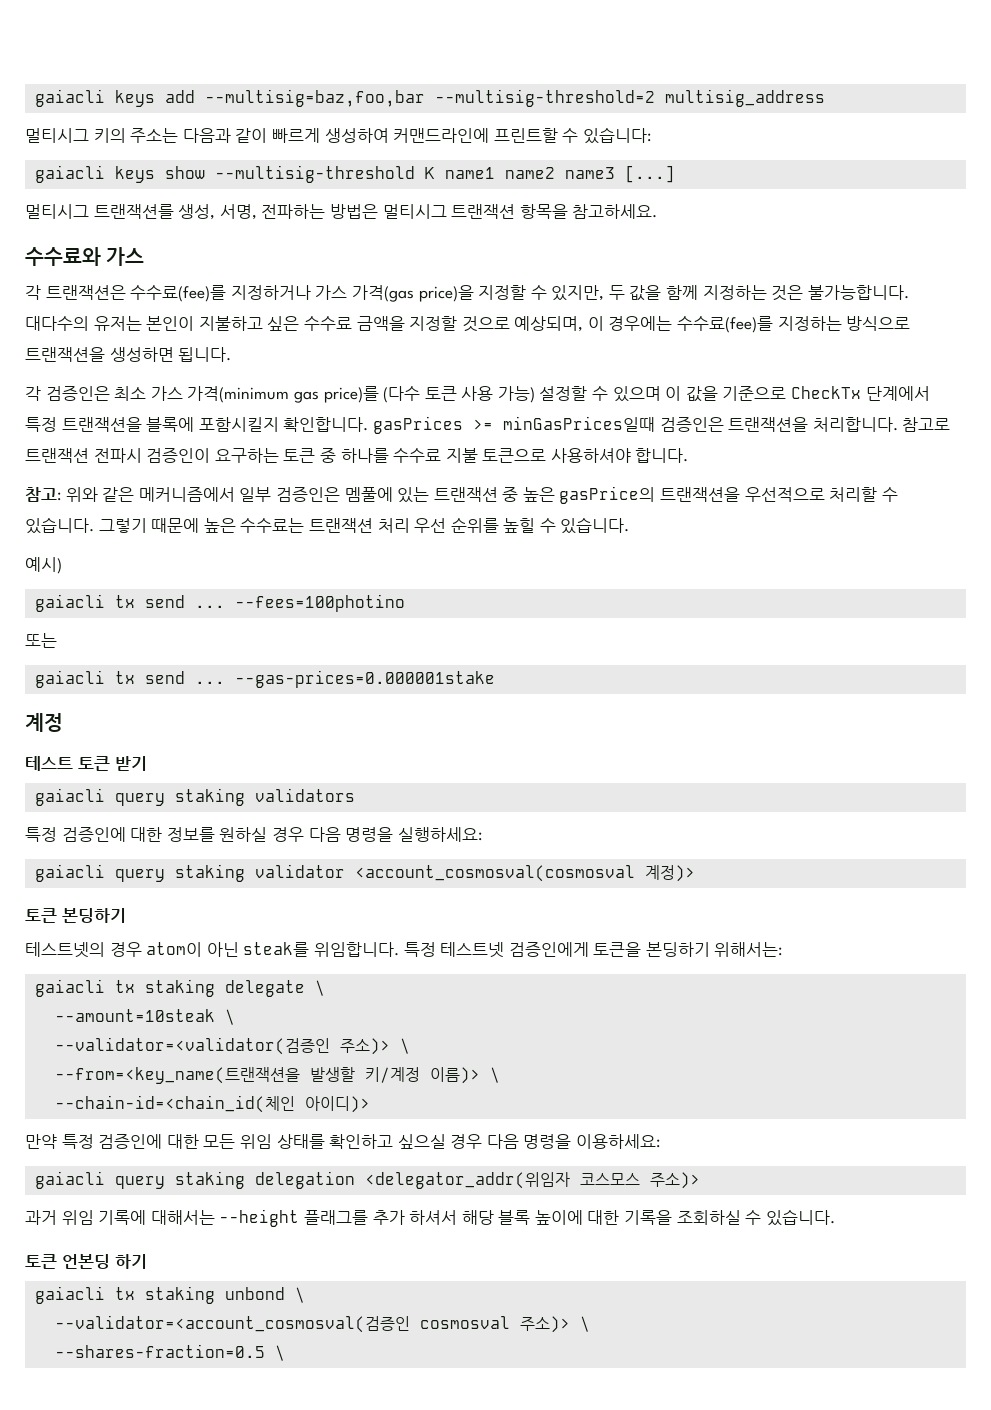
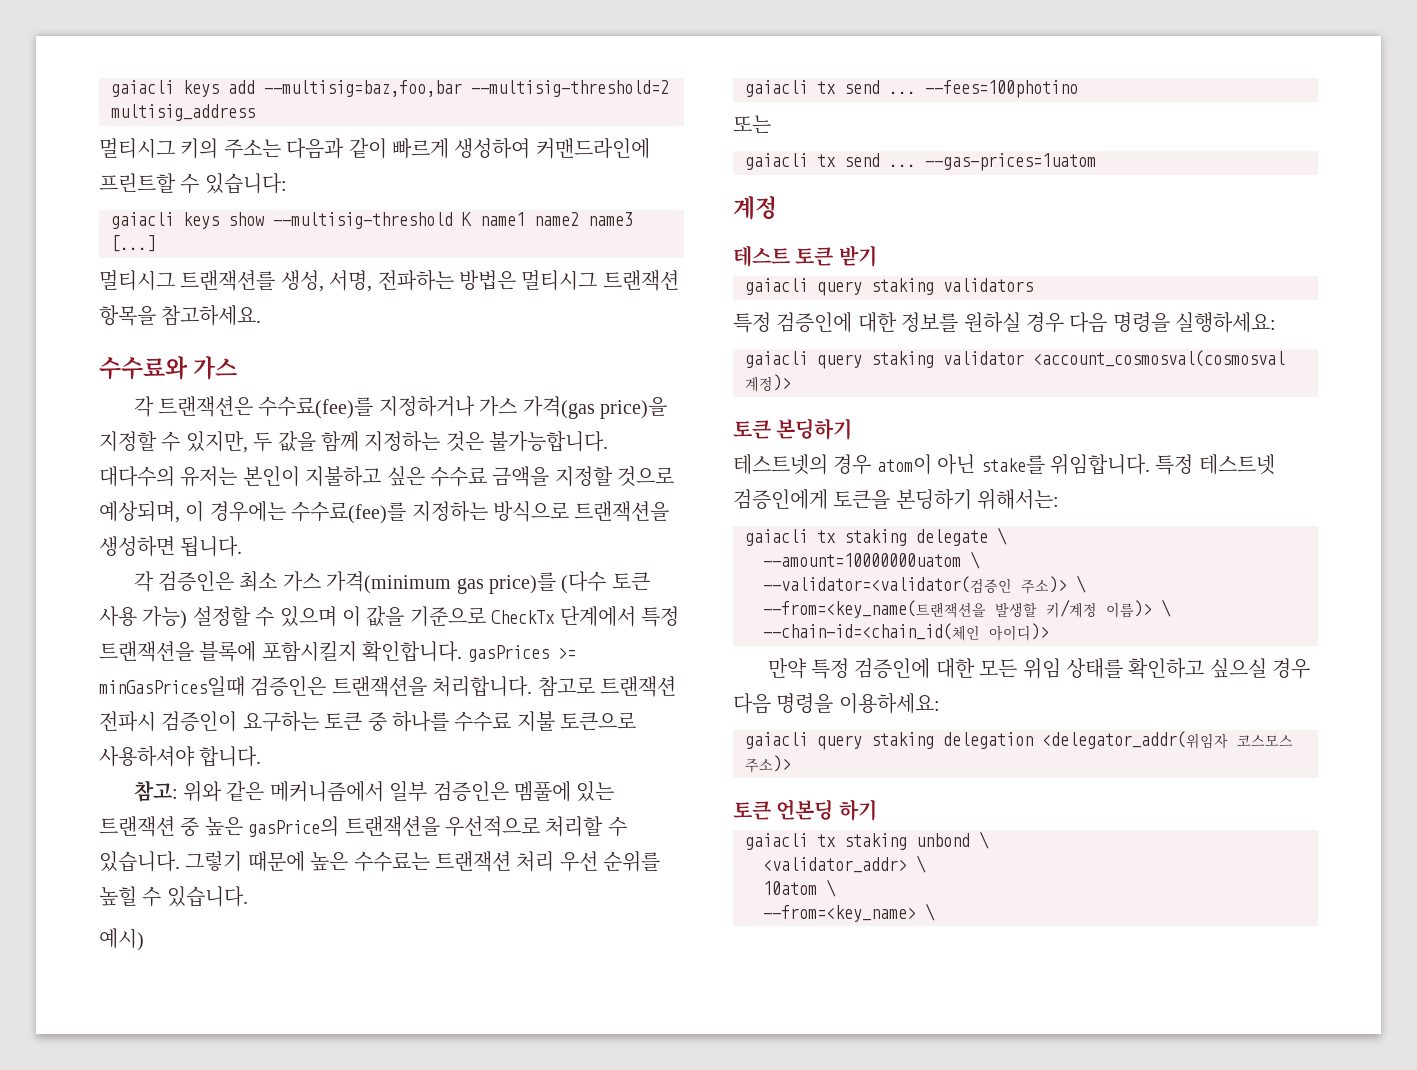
[235,670,496,688] --gas-prices=0.000001stake -> [925,153,1096,171] --gas-prices=1uatom
[243,942,310,957] steak를 -> [980,455,1045,474] stake를
[55,1009,216,1022] --amount=10steak -> [763,553,961,567] --amount=10000000uatom
[25,1209,835,1227] // 과거 위임 기록에 대해서는 --height 플래그를 추가 하셔서 해당 블록 높이에 대한 기록을 조회하실 수 있습니다. -> (791, 764) none
[55,1315,591,1333] [55,1344,286,1361] --validator=<account_cosmosval(검증인 cosmosval 주소)> \ // --shares-fraction=0.5 \ -> [763,855,926,873] [763,879,836,897] [763,903,935,922] <validator_addr> \ // 10atom \ // --from=<key_name> \

